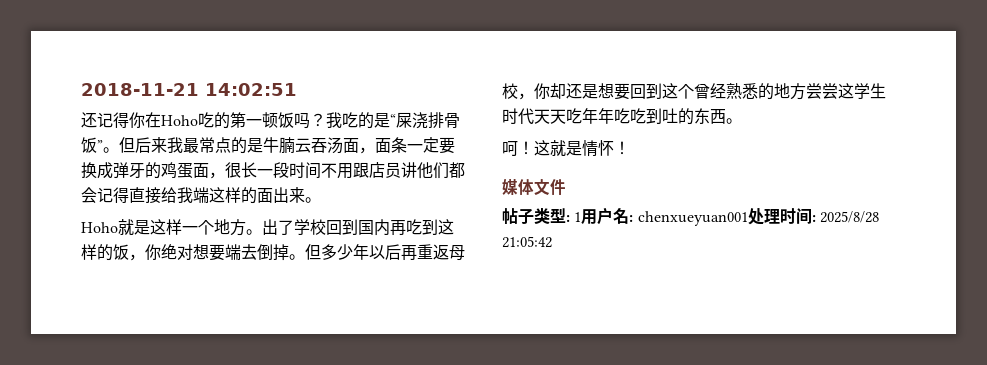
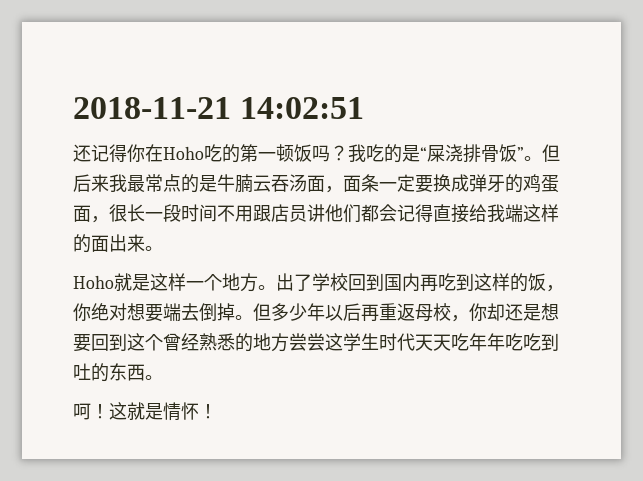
[502,179,566,196] [502,207,879,226] [502,236,552,248] // 媒体文件 // 帖子类型: 1用户名: chenxueyuan001处理时间: 2025/8/28 21:05:42 -> (217, 411) none

